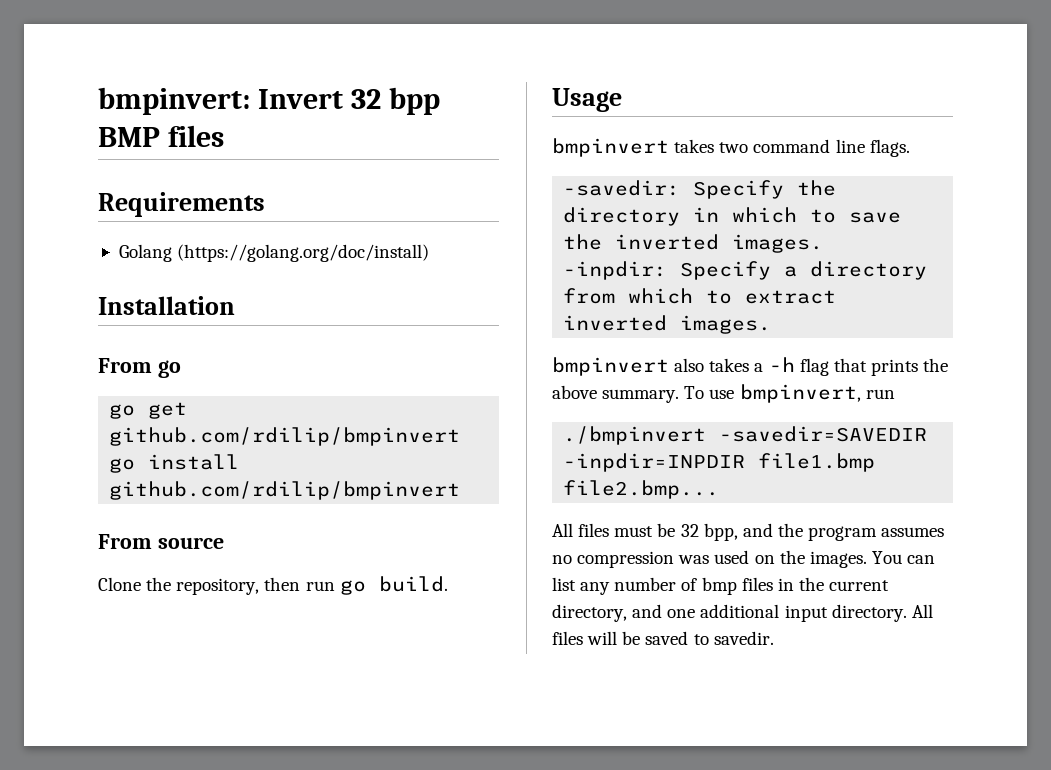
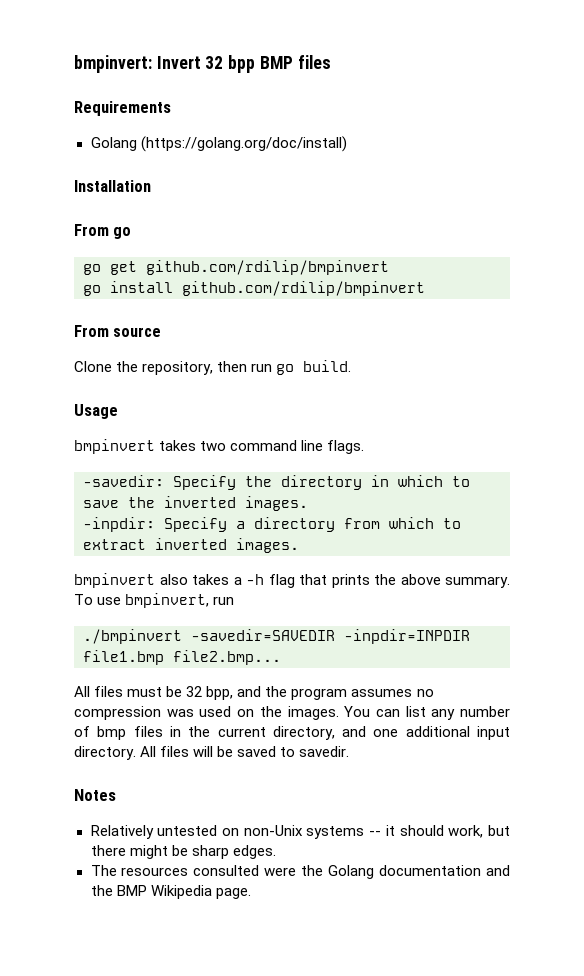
(774, 638) none -> [74,789,116,801] [90,825,511,839] [90,845,276,859] [90,865,511,879] [90,885,251,899] // Notes // Relatively untested on non-Unix systems -- it should work, but there might be sharp edges. // The resources consulted were the Golang documentation and the BMP Wikipedia page.

